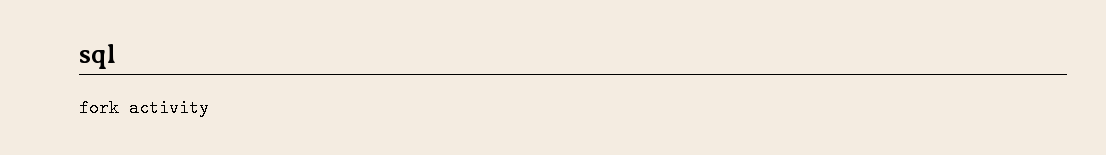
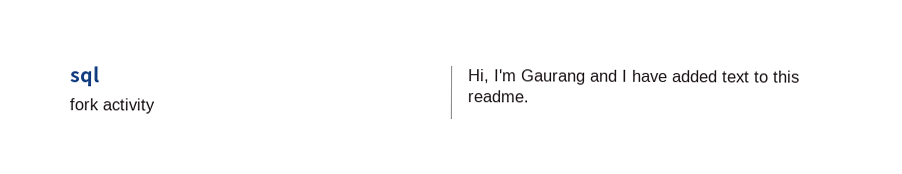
(209, 108) none -> [468,69,800,85] [467,90,529,103] // Hi, I'm Gaurang and I have added text to this readme.

